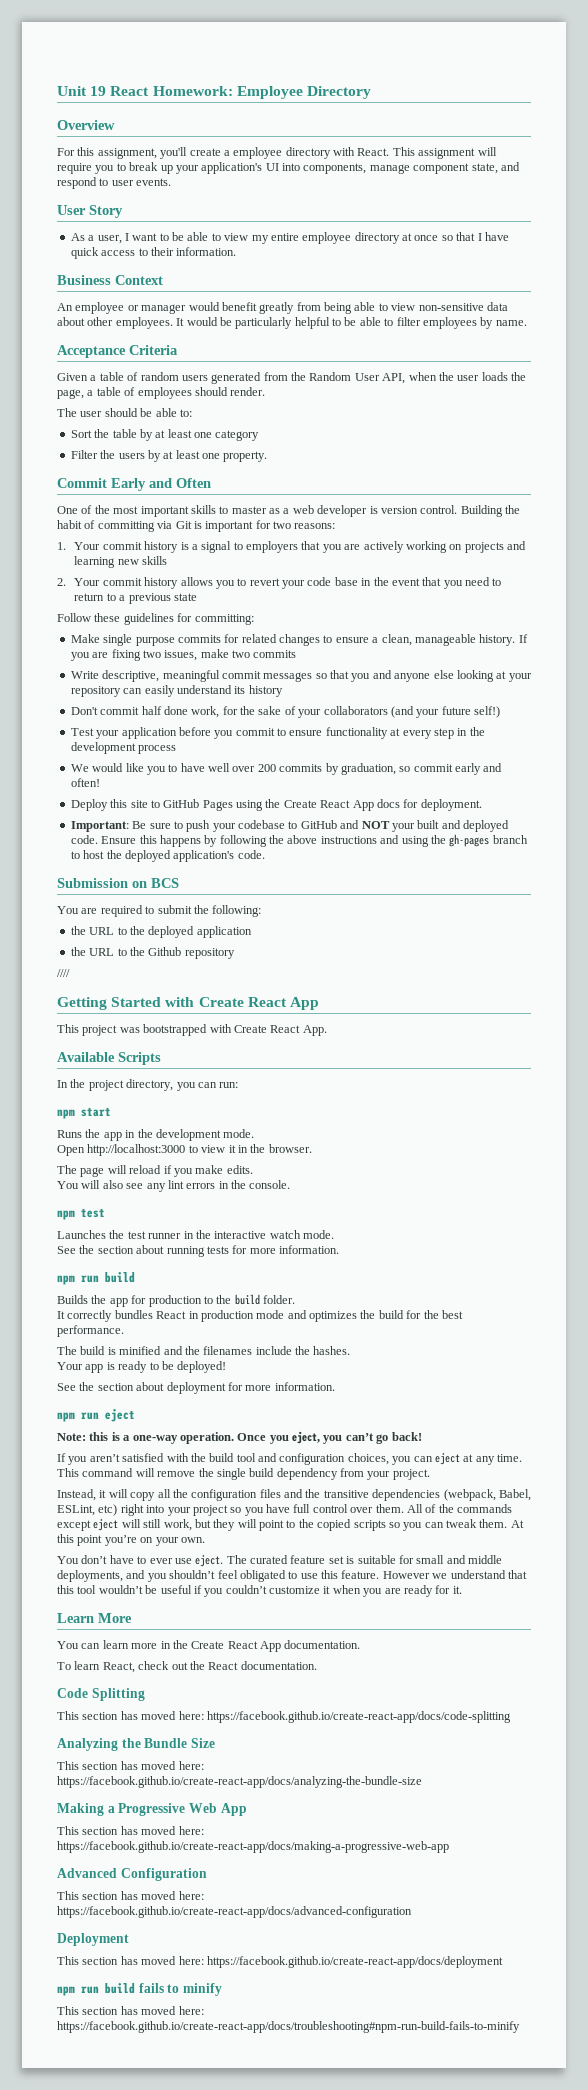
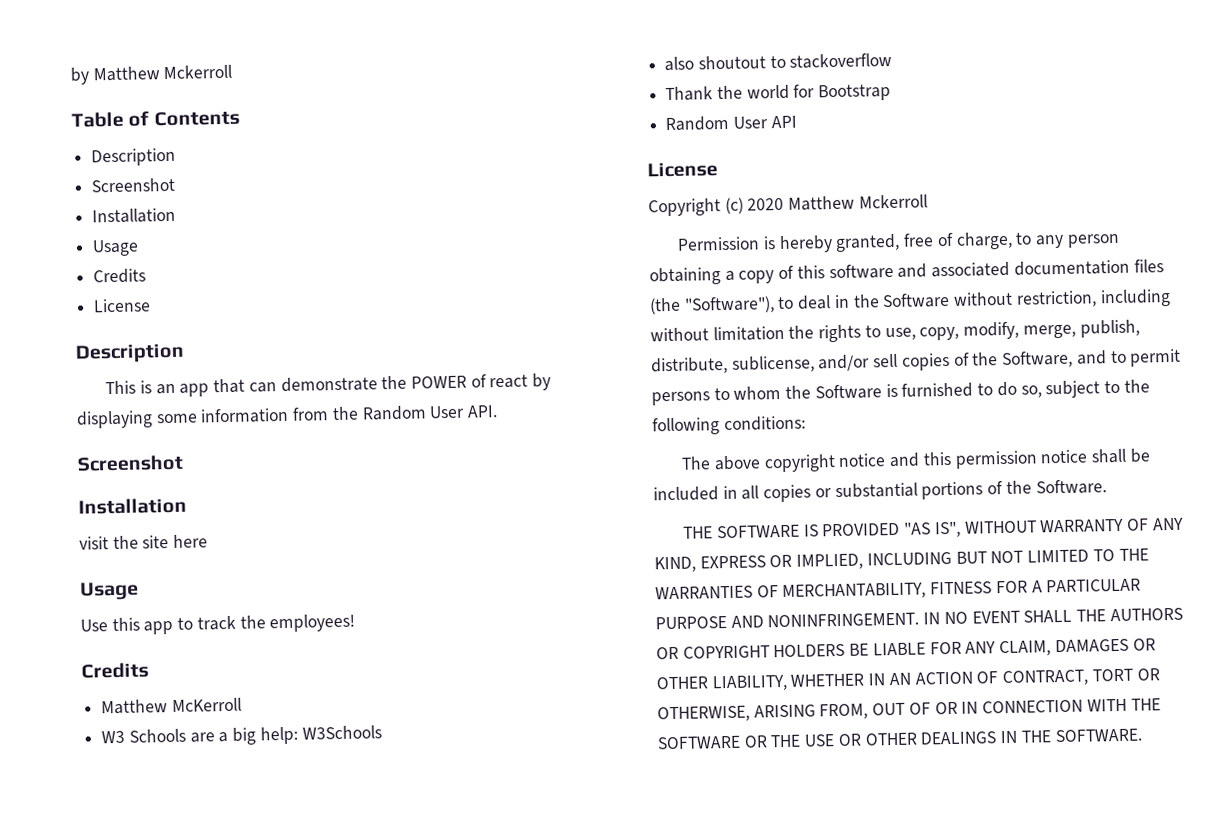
[57,86,371,99] [57,120,115,130] [57,147,497,159] [57,162,520,174] [57,177,172,189] [57,205,123,218] [70,232,509,244] [70,247,237,259] [57,275,163,285] [57,302,508,314] [57,317,527,329] [57,345,178,358] [57,372,526,384] [57,387,266,399] [57,408,192,417] [70,429,260,441] [70,450,268,462] [57,478,211,491] [57,505,520,517] [57,520,336,532] [57,541,527,553] [74,556,168,568] [57,577,502,589] [74,593,197,604] [57,613,254,625] [70,634,528,646] [70,649,297,661] [70,670,532,682] [70,685,283,697] [70,706,500,718] [70,727,485,739] [70,742,177,754] [70,763,503,775] [70,778,100,787] [70,799,482,811] [70,820,509,832] [70,834,528,847] [70,850,265,862] [57,878,179,888] [57,905,262,917] [70,926,252,938] [70,947,235,959] [57,969,70,977] [57,997,319,1010] [57,1024,327,1036] [57,1052,161,1065] [57,1079,239,1091] [57,1107,111,1119] [57,1129,255,1141] [57,1144,312,1156] [57,1165,253,1177] [57,1180,291,1192] [57,1208,105,1220] [57,1230,334,1239] [57,1245,339,1257] [57,1272,135,1285] [57,1294,295,1307] [57,1310,463,1322] [57,1325,124,1337] [57,1346,351,1355] [57,1361,227,1373] [57,1382,335,1394] [57,1409,135,1422] [57,1431,422,1444] [57,1453,522,1465] [57,1468,430,1480] [57,1489,531,1501] [57,1504,512,1516] [57,1519,524,1531] [57,1534,205,1546] [57,1555,502,1567] [57,1570,527,1582] [57,1585,462,1597] [57,1613,132,1623] [57,1640,361,1652] [57,1661,317,1673] [57,1688,145,1701] [57,1711,511,1723] [57,1738,215,1751] [57,1761,204,1770] [57,1776,422,1788] [57,1803,247,1816] [57,1826,204,1835] [57,1841,449,1853] [57,1868,207,1881] [57,1891,204,1900] [57,1906,412,1918] [57,1933,129,1946] [57,1956,503,1968] [57,1983,222,1996] [57,2006,204,2015] [57,2021,520,2033] Unit 19 React Homework: Employee Directory // Overview // For this assignment, you'll create a employee directory with React. This assignment will require you to break up your application's UI into components, manage component state, and respond to user events. // User Story // As a user, I want to be able to view my entire employee directory at once so that I have quick access to their information. // Business Context // An employee or manager would benefit greatly from being able to view non-sensitive data about other employees. It would be particularly helpful to be able to filter employees by name. // Acceptance Criteria // Given a table of random users generated from the Random User API, when the user loads the page, a table of employees should render. // The user should be able to: // Sort the table by at least one category // Filter the users by at least one property. // Commit Early and Often // One of the most important skills to master as a web developer is version control. Building the habit of committing via Git is important for two reasons: // 1. Your commit history is a signal to employers that you are actively working on projects and learning new skills // 2. Your commit history allows you to revert your code base in the event that you need to return to a previous state // Follow these guidelines for committing: // Make single purpose commits for related changes to ensure a clean, manageable history. If you are fixing two issues, make two commits // Write descriptive, meaningful commit messages so that you and anyone else looking at your repository can easily understand its history // Don't commit half done work, for the sake of your collaborators (and your future self!) // Test your application before you commit to ensure functionality at every step in the development process // We would like you to have well over 200 commits by graduation, so commit early and often! // Deploy this site to GitHub Pages using the Create React App docs for deployment. // Important: Be sure to push your codebase to GitHub and NOT your built and deployed code. Ensure this happens by following the above instructions and using the gh-pages branch to host the deployed application's code. // Submission on BCS // You are required to submit the following: // the URL to the deployed application // the URL to the Github repository // //// // Getting Started with Create React App // This project was bootstrapped with Create React App. // Available Scripts // In the project directory, you can run: // npm start // Runs the app in the development mode. // Open http://localhost:3000 to view it in the browser. // The page will reload if you make edits. // You will also see any lint errors in the console. // npm test // Launches the test runner in the interactive watch mode. // See the section about running tests for more information. // npm run build // Builds the app for production to the build folder. // It correctly bundles React in production mode and optimizes the build for the best performance. // The build is minified and the filenames include the hashes. // Your app is ready to be deployed! // See the section about deployment for more information. // npm run eject // Note: this is a one-way operation. Once you eject, you can’t go back! // If you aren’t satisfied with the build tool and configuration choices, you can eject at any time. This command will remove the single build dependency from your project. // Instead, it will copy all the configuration files and the transitive dependencies (webpack, Babel, ESLint, etc) right into your project so you have full control over them. All of the commands except eject will still work, but they will point to the copied scripts so you can tweak them. At this point you’re on your own. // You don’t have to ever use eject. The curated feature set is suitable for small and middle deployments, and you shouldn’t feel obligated to use this feature. However we understand that this tool wouldn’t be useful if you couldn’t customize it when you are ready for it. // Learn More // You can learn more in the Create React App documentation. // To learn React, check out the React documentation. // Code Splitting // This section has moved here: https://facebook.github.io/create-react-app/docs/code-splitting // Analyzing the Bundle Size // This section has moved here: https://facebook.github.io/create-react-app/docs/analyzing-the-bundle-size // Making a Progressive Web App // This section has moved here: https://facebook.github.io/create-react-app/docs/making-a-progressive-web-app // Advanced Configuration // This section has moved here: https://facebook.github.io/create-react-app/docs/advanced-configuration // Deployment // This section has moved here: https://facebook.github.io/create-react-app/docs/deployment // npm run build fails to minify // This section has moved here: https://facebook.github.io/create-react-app/docs/troubleshooting#npm-run-build-fails-to-minify -> [70,64,233,85] [71,110,240,128] [91,147,177,167] [91,177,176,193] [92,207,177,224] [92,239,140,257] [93,268,147,284] [93,298,152,313] [75,343,185,364] [105,373,552,397] [76,405,499,429] [77,454,183,472] [78,497,187,515] [79,534,209,550] [79,581,139,601] [80,613,356,635] [81,662,149,679] [101,697,242,715] [101,725,382,745] [664,52,893,72] [665,83,892,102] [665,115,797,132] [647,162,718,178] [648,194,928,217] [677,231,1120,254] [649,259,1164,286] [649,288,1171,315] [650,319,1140,343] [651,348,1182,375] [651,379,1150,406] [652,415,806,436] [681,448,1151,473] [653,479,1107,503] [683,517,1184,539] [654,548,1149,573] [655,578,1142,601] [655,607,1183,630] [656,638,1156,660] [656,668,1160,692] [657,698,1161,723] [657,728,1143,750] by Matthew Mckerroll // Table of Contents // Description // Screenshot // Installation // Usage // Credits // License // Description // This is an app that can demonstrate the POWER of react by displaying some information from the Random User API. // Screenshot // Installation // visit the site here // Usage // Use this app to track the employees! // Credits // Matthew McKerroll // W3 Schools are a big help: W3Schools // also shoutout to stackoverflow // Thank the world for Bootstrap // Random User API // License // Copyright (c) 2020 Matthew Mckerroll // Permission is hereby granted, free of charge, to any person obtaining a copy of this software and associated documentation files (the "Software"), to deal in the Software without restriction, including without limitation the rights to use, copy, modify, merge, publish, distribute, sublicense, and/or sell copies of the Software, and to permit persons to whom the Software is furnished to do so, subject to the following conditions: // The above copyright notice and this permission notice shall be included in all copies or substantial portions of the Software. // THE SOFTWARE IS PROVIDED "AS IS", WITHOUT WARRANTY OF ANY KIND, EXPRESS OR IMPLIED, INCLUDING BUT NOT LIMITED TO THE WARRANTIES OF MERCHANTABILITY, FITNESS FOR A PARTICULAR PURPOSE AND NONINFRINGEMENT. IN NO EVENT SHALL THE AUTHORS OR COPYRIGHT HOLDERS BE LIABLE FOR ANY CLAIM, DAMAGES OR OTHER LIABILITY, WHETHER IN AN ACTION OF CONTRACT, TORT OR OTHERWISE, ARISING FROM, OUT OF OR IN CONNECTION WITH THE SOFTWARE OR THE USE OR OTHER DEALINGS IN THE SOFTWARE.

